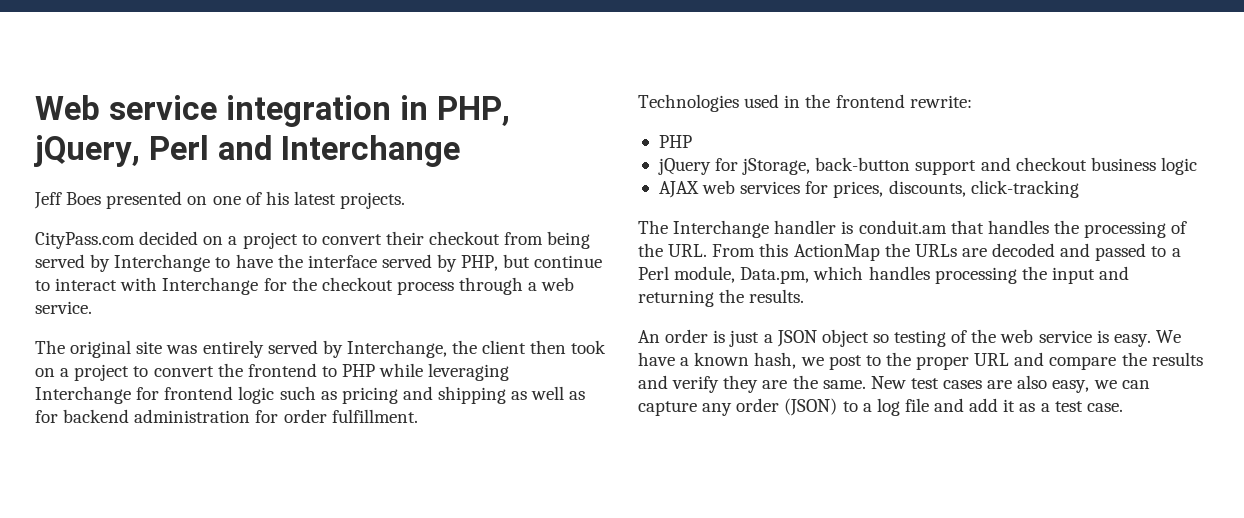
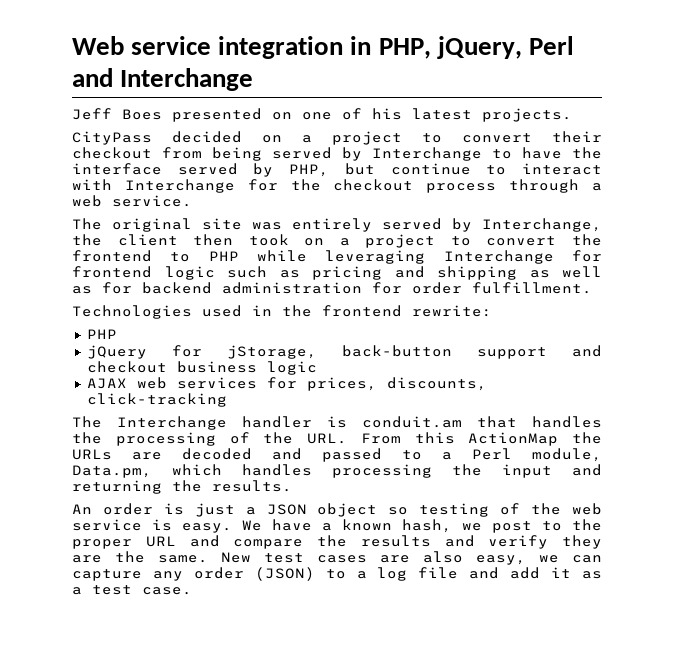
[35,232,135,249] CityPass.com -> [72,131,152,145] CityPass

